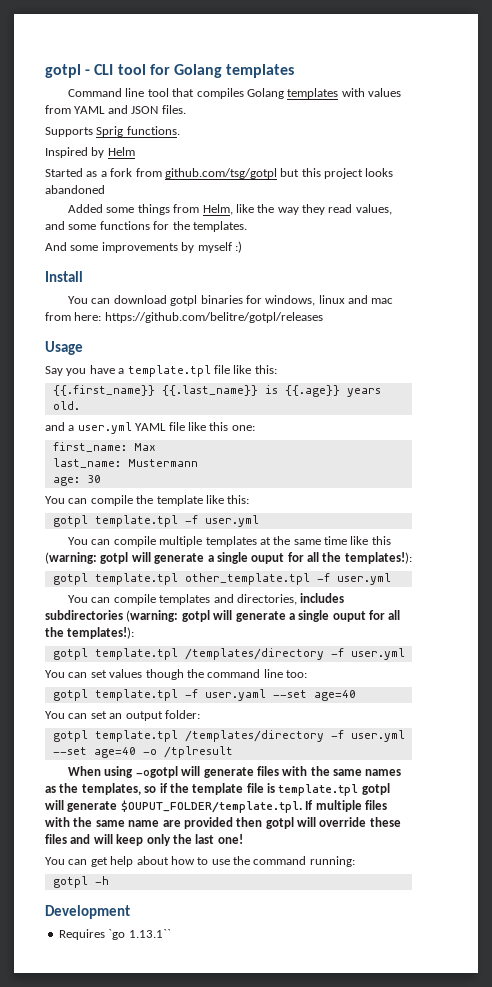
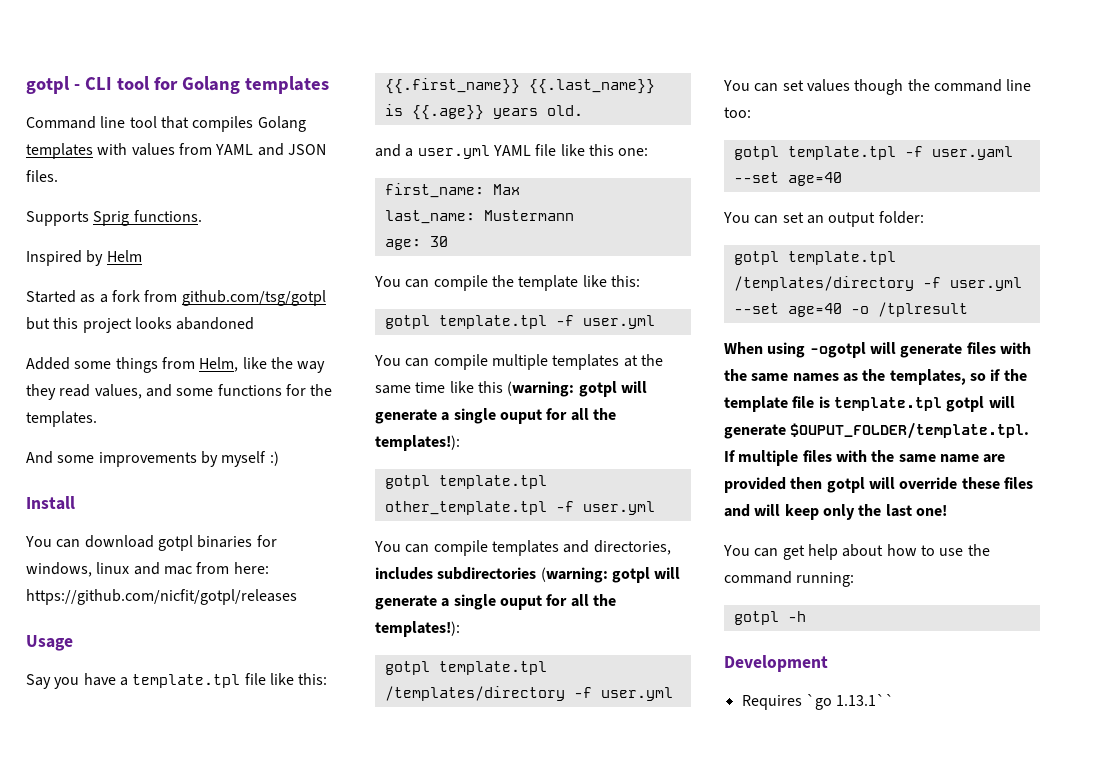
[104,312,323,323] https://github.com/belitre/gotpl/releases -> [26,589,297,605] https://github.com/nicfit/gotpl/releases

